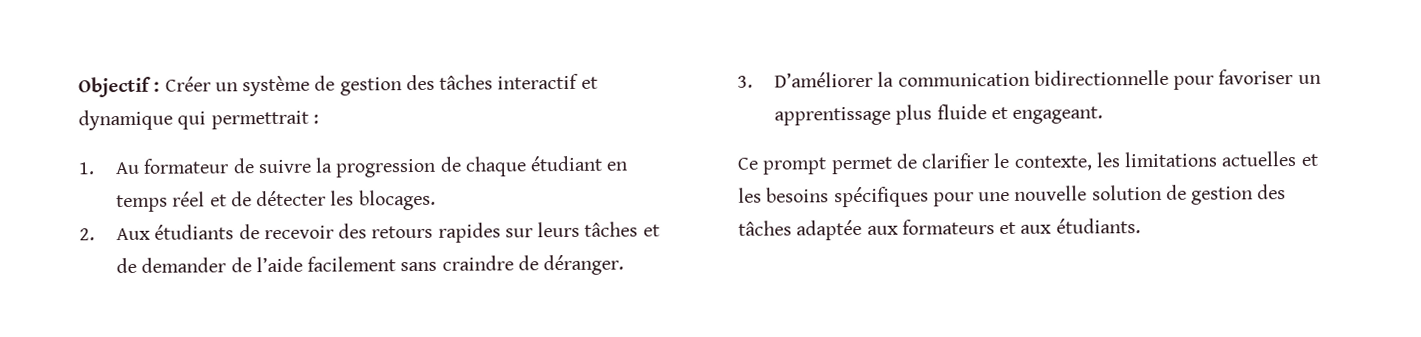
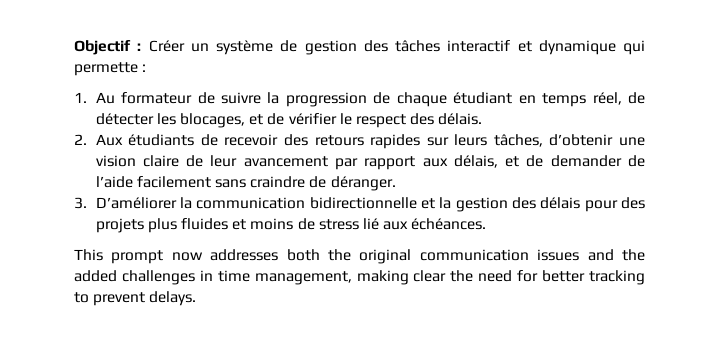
[210,110,309,130] permettrait -> [74,62,138,76] permette
[172,191,227,207] réel et -> [592,92,622,105] réel,
[358,189,436,211] blocages. -> [179,113,483,128] blocages, et de vérifier le respect des délais.
[584,221,639,237] tâches -> [493,134,645,147] [95,155,498,170] tâches, d’obtenir une vision claire de leur avancement par rapport aux délais,
[1173,69,1321,90] [774,104,1104,126] [737,151,1318,175] [738,184,1287,208] [738,218,1141,241] pour favoriser un apprentissage plus fluide et engageant. // Ce prompt permet de clarifier le contexte, les limitations actuelles et les besoins spécifiques pour une nouvelle solution de gestion des tâches adaptée aux formateurs et aux étudiants. -> [420,197,645,212] [95,218,487,233] [74,249,645,264] [74,270,645,285] [74,291,197,306] et la gestion des délais pour des projets plus fluides et moins de stress lié aux échéances. // This prompt now addresses both the original communication issues and the added challenges in time management, making clear the need for better tracking to prevent delays.

